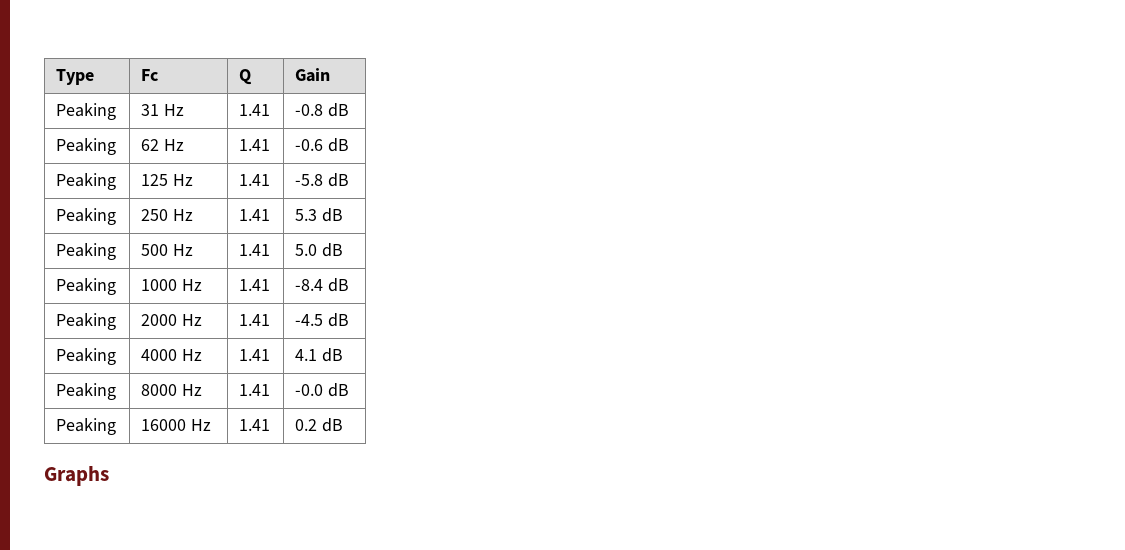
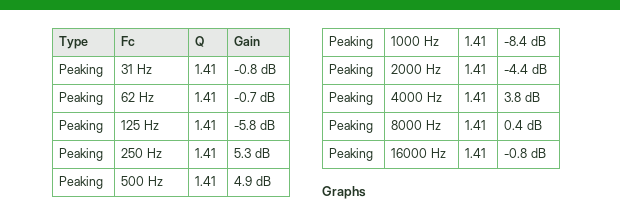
[295,139,324,151] -0.6 -> [234,92,258,102] -0.7
[295,244,318,256] 5.0 -> [234,176,253,186] 4.9
[295,314,324,326] -4.5 -> [504,64,529,74] -4.4
[295,349,318,361] 4.1 -> [504,92,522,102] 3.8
[295,384,324,396] -0.0 -> [504,120,524,130] 0.4
[295,419,318,431] 0.2 -> [504,148,528,158] -0.8

